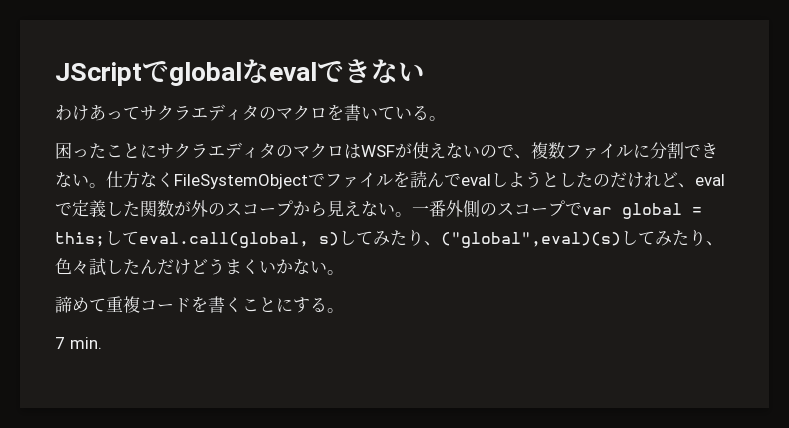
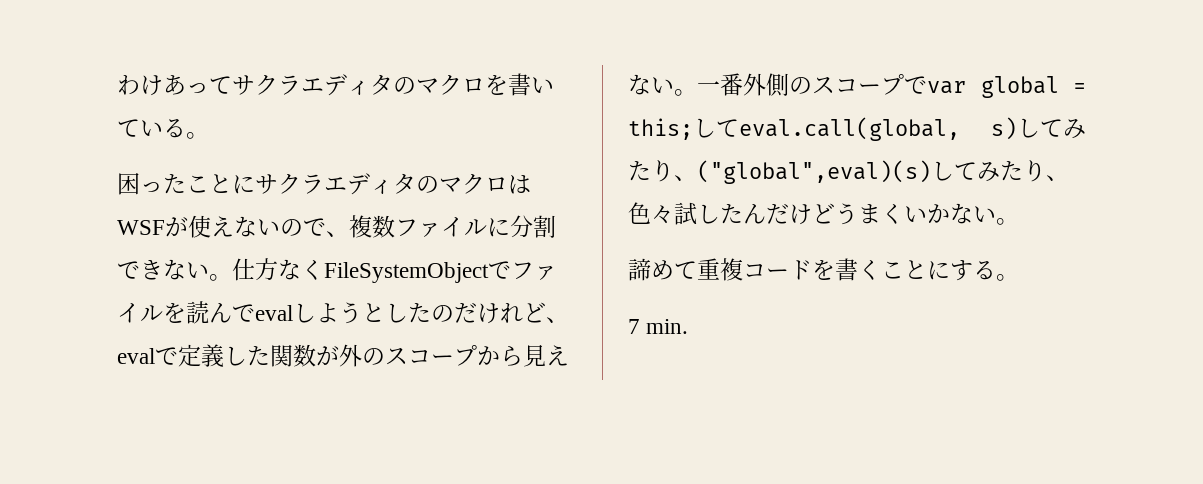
[55,59,425,86] JScriptでglobalなevalできない // -> (117, 85) none

